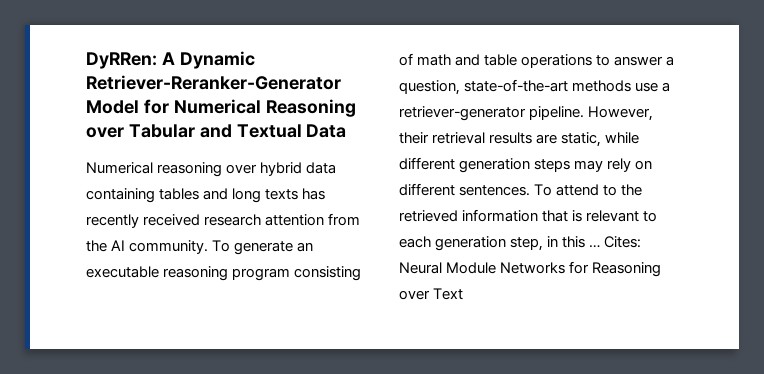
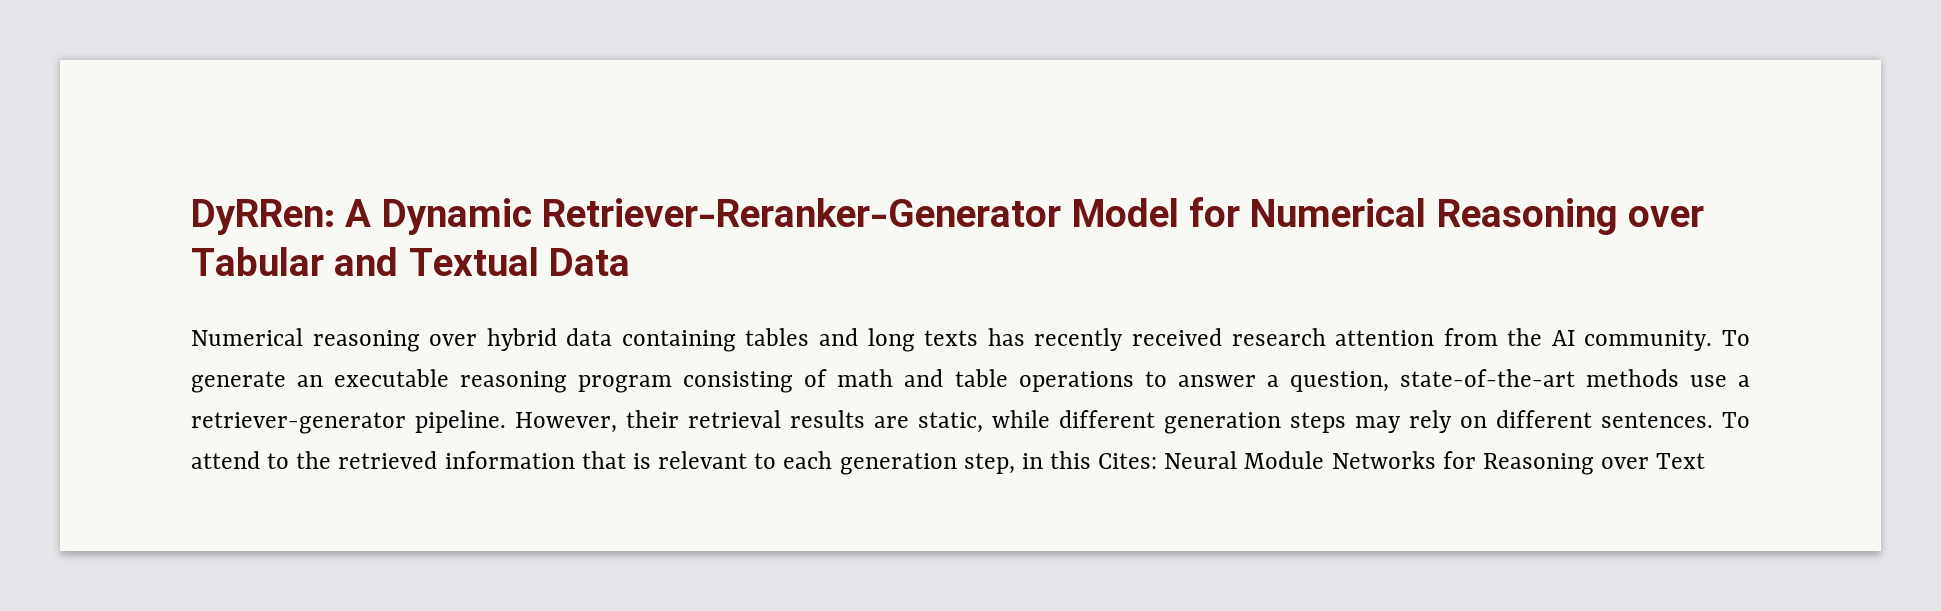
[589,245,601,248] … -> (1092, 460) none

